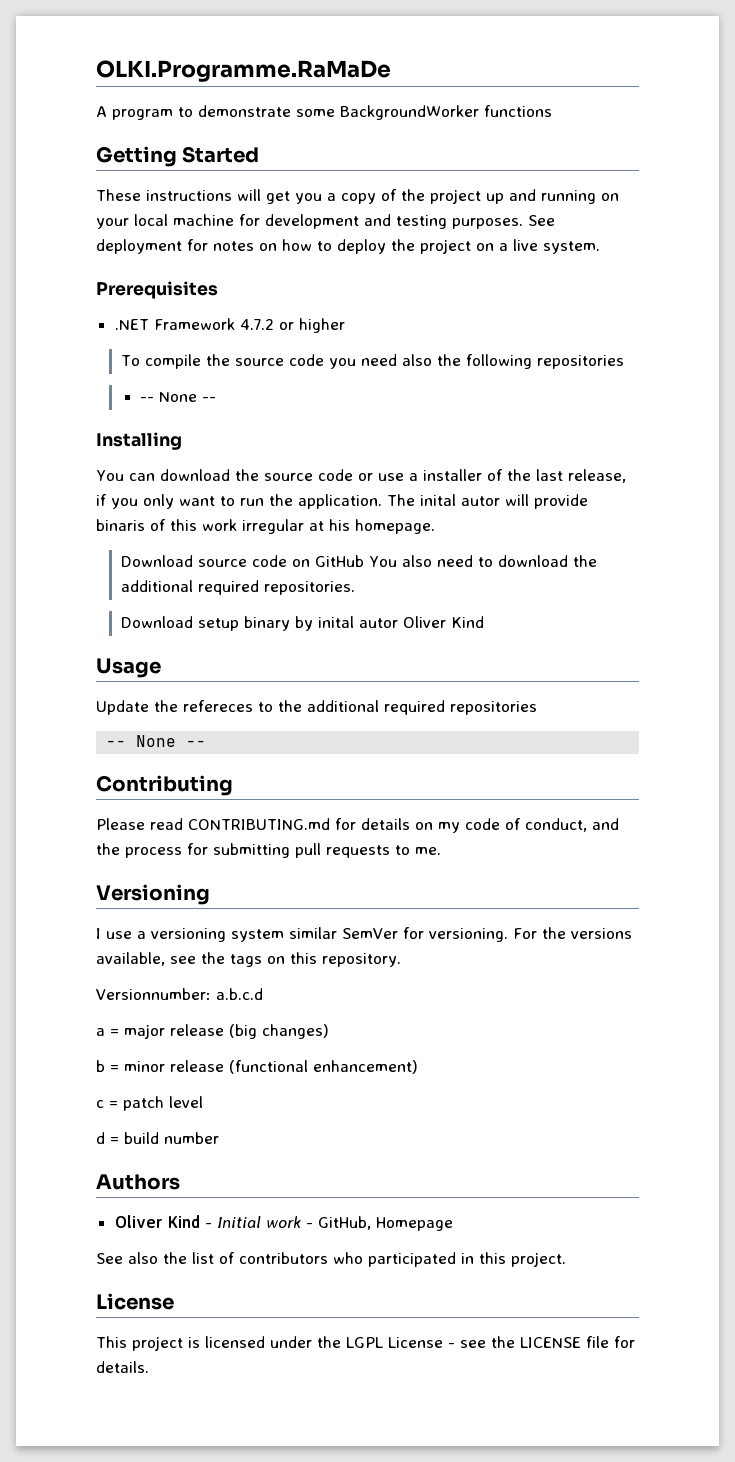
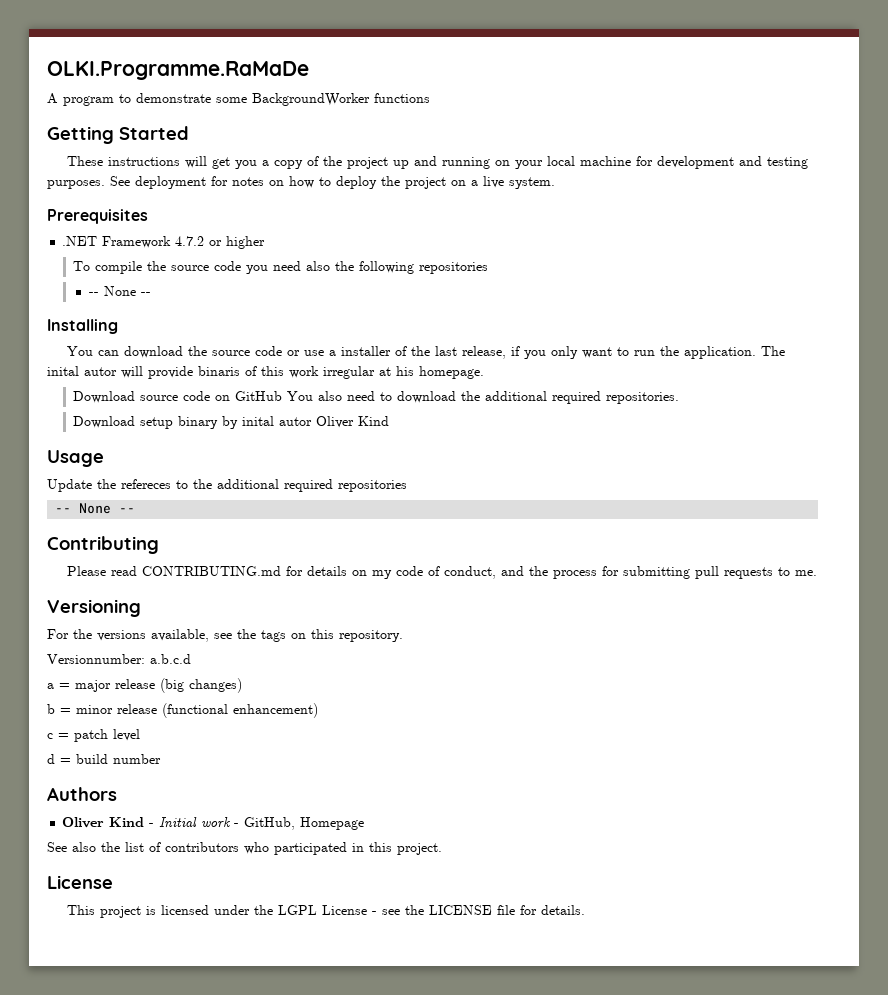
[96,927,508,942] I use a versioning system similar SemVer for versioning. -> (141, 608) none

